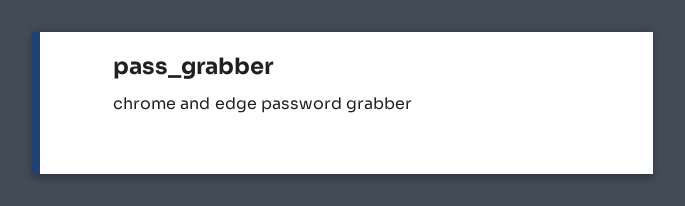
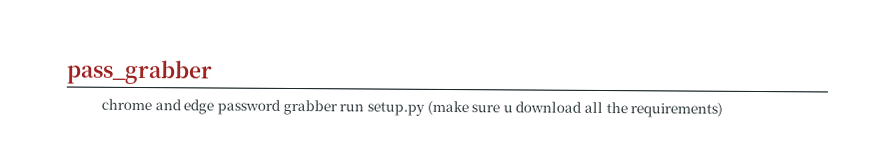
(413, 105) none -> [339,100,724,118] run setup.py (make sure u download all the requirements)

